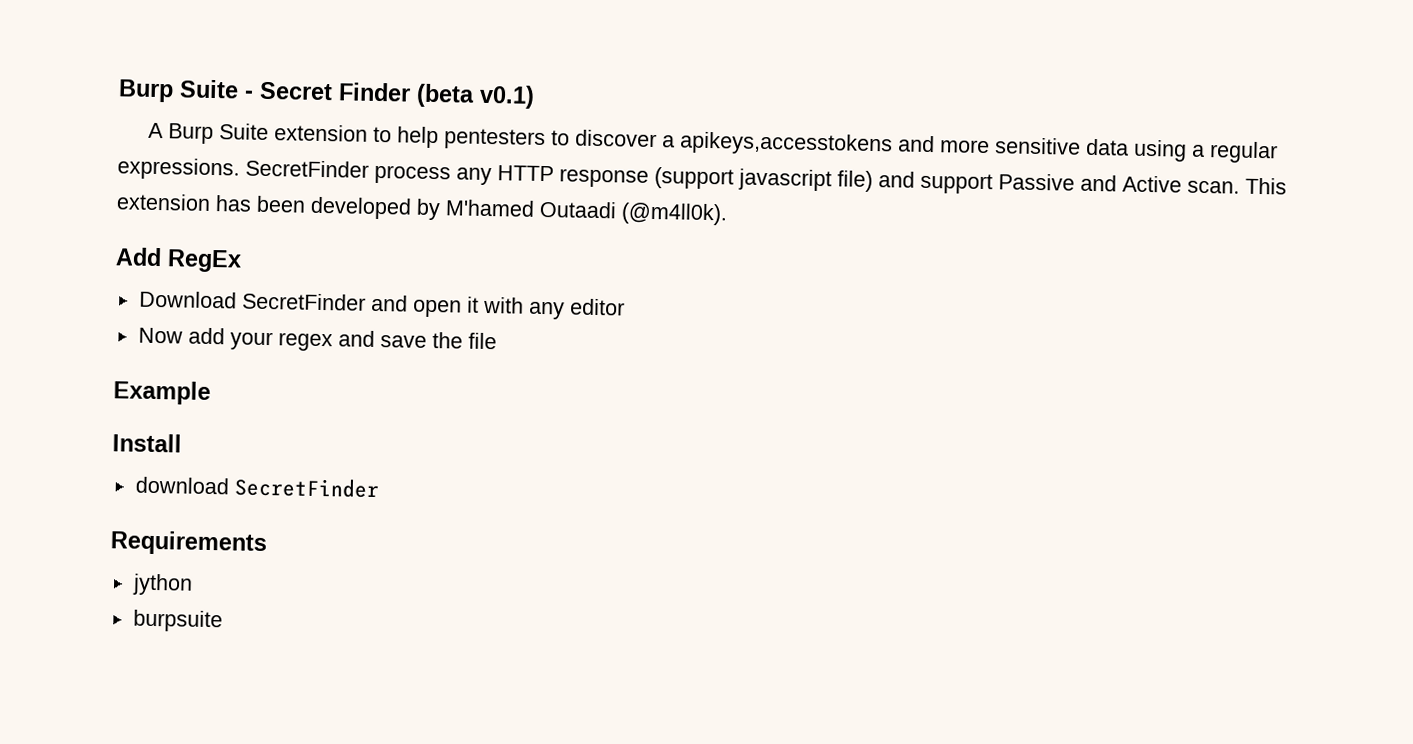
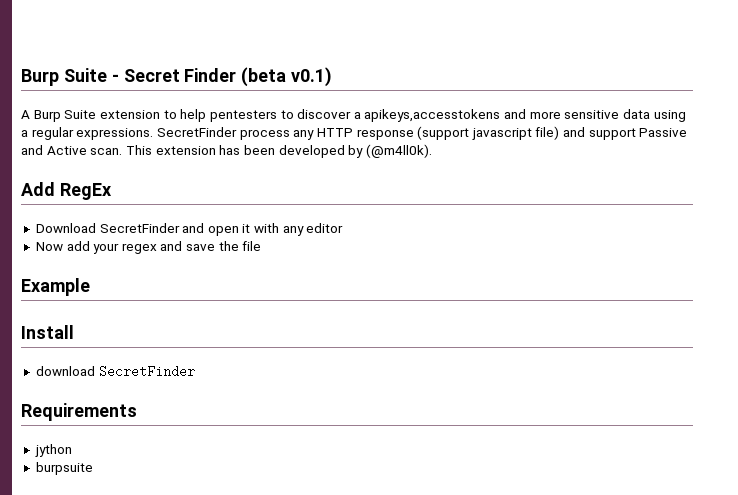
[445,199,617,219] M'hamed Outaadi -> (364, 151) none

